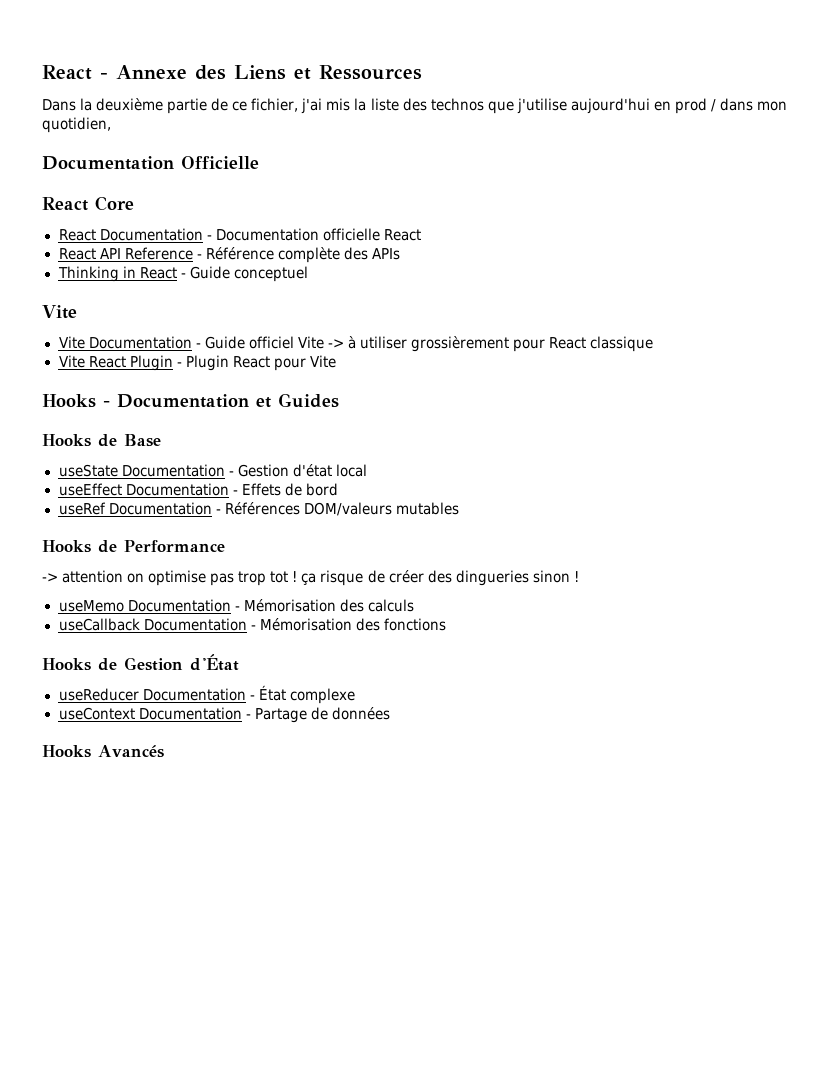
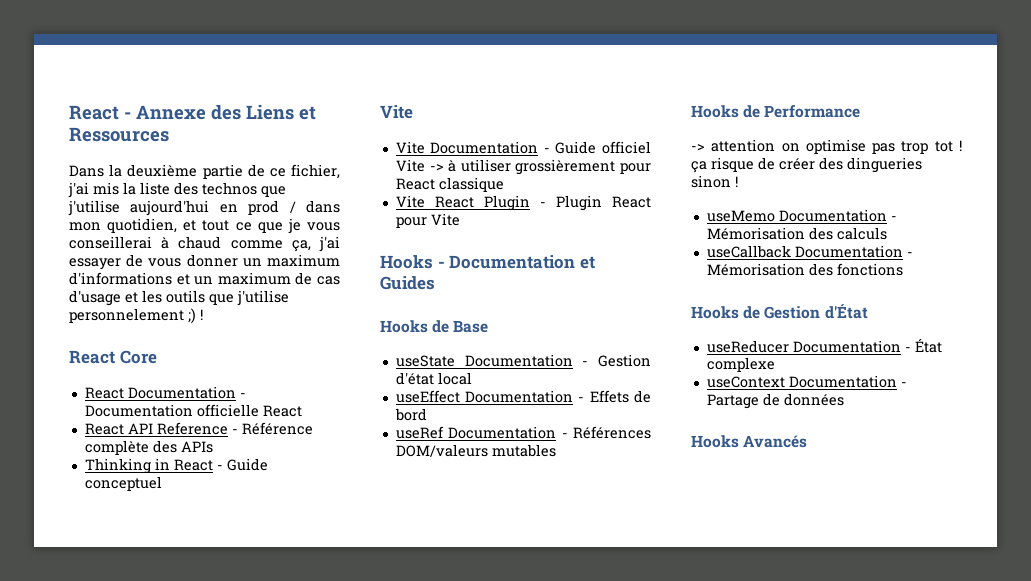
[42,156,259,170] // Documentation Officielle -> [183,218,340,234] [69,236,340,252] [69,254,340,270] [69,272,340,285] [69,290,289,306] [69,308,203,324] et tout ce que je vous conseillerai à chaud comme ça, j'ai essayer de vous donner un maximum d'informations et un maximum de cas d'usage et les outils que j'utilise personnelement ;) !

